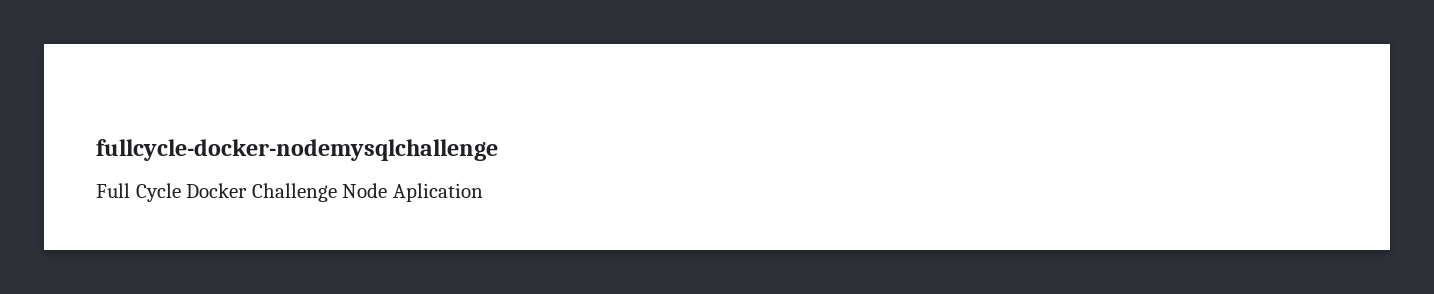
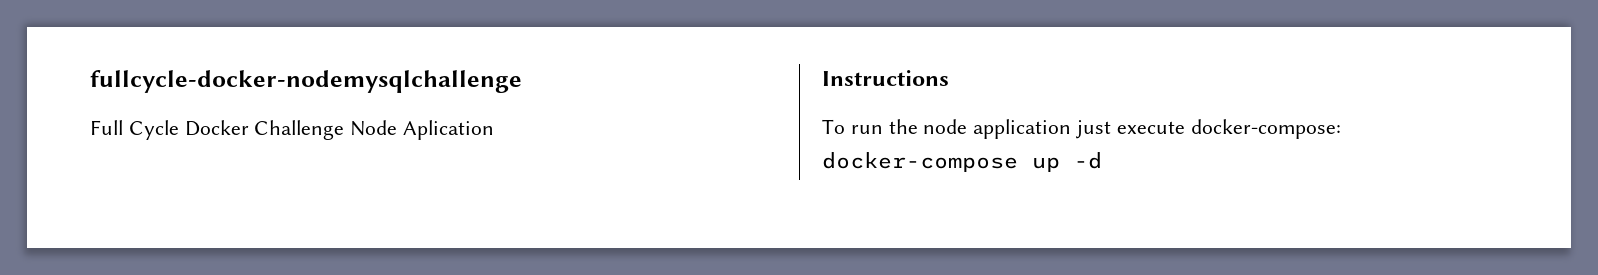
(483, 192) none -> [822,70,949,86] [822,119,1341,139] [822,152,1102,172] // Instructions // To run the node application just execute docker-compose: docker-compose up -d

